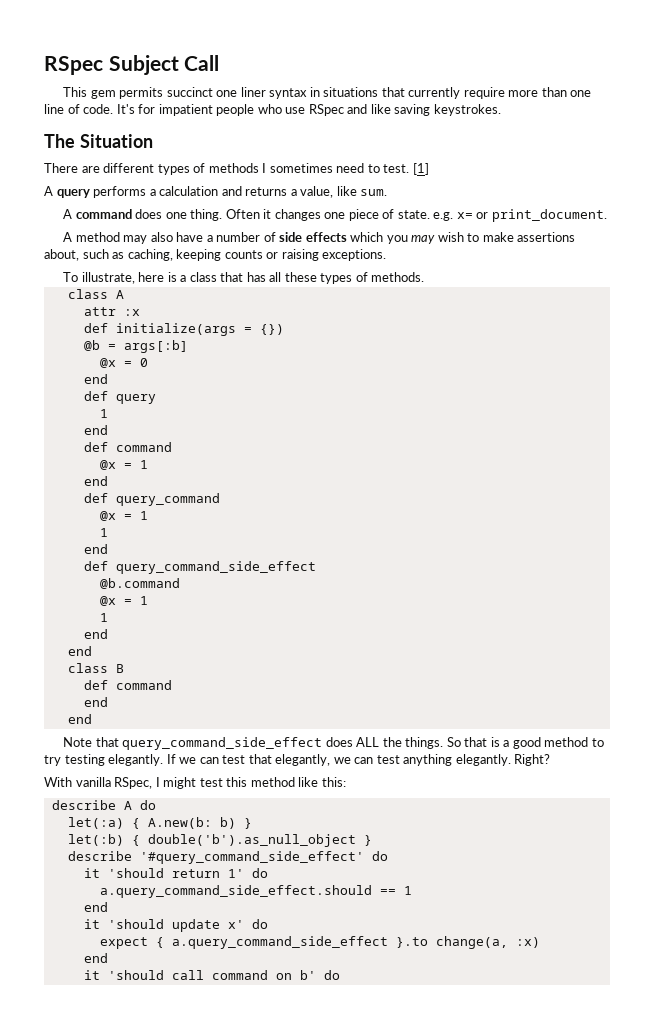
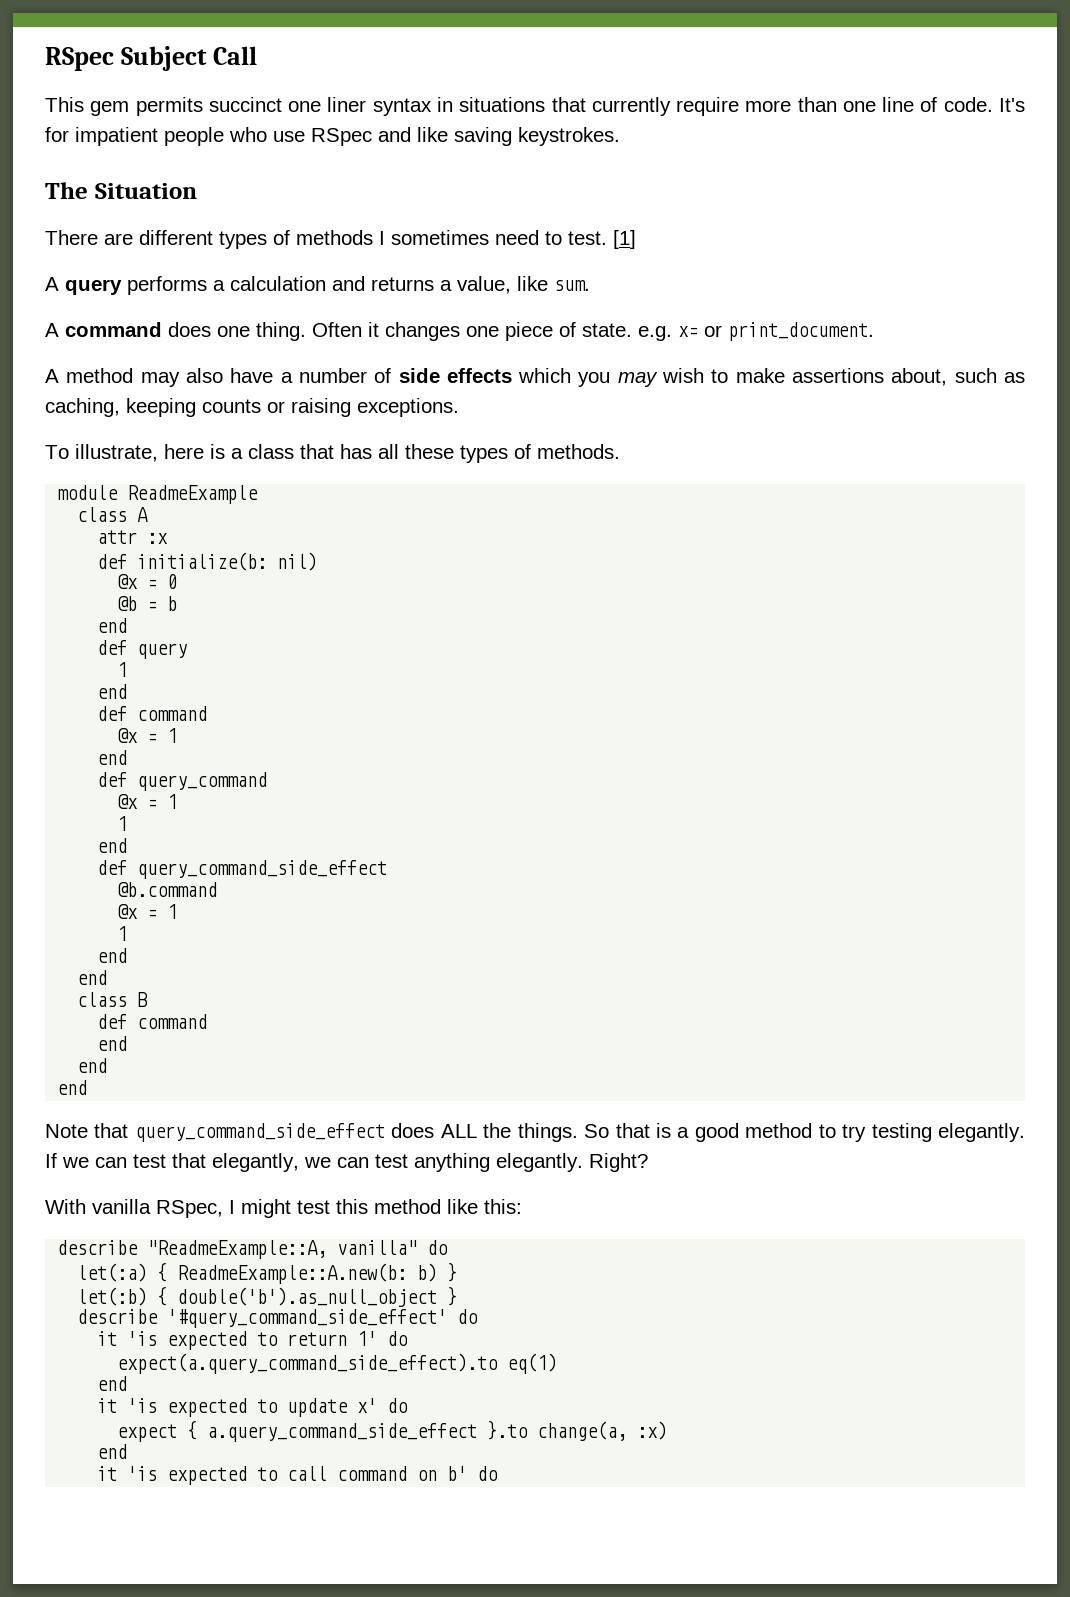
(425, 277) none -> [57,485,259,504] // module ReadmeExample
[115,323,284,336] [83,340,188,353] initialize(args = {}) // @b = args[:b] -> [137,552,318,571] initialize(b: nil)
(148, 362) none -> [117,596,178,611] // @b = b
(92, 719) none -> [57,1080,88,1095] // end
[123,801,132,810] A -> [147,1240,418,1259] "ReadmeExample::A, vanilla"
[147,817,212,829] A.new(b: -> [177,1263,408,1284] ReadmeExample::A.new(b:
[107,868,164,878] 'should -> [127,1331,279,1350] 'is expected to
[99,885,412,898] [83,902,108,912] [83,919,164,929] a.query_command_side_effect.should == 1 // end // it 'should -> [117,1353,558,1374] [97,1376,128,1391] [97,1398,279,1417] expect(a.query_command_side_effect).to eq(1) // end // it 'is expected to
[107,970,164,980] 'should -> [127,1466,279,1485] 'is expected to

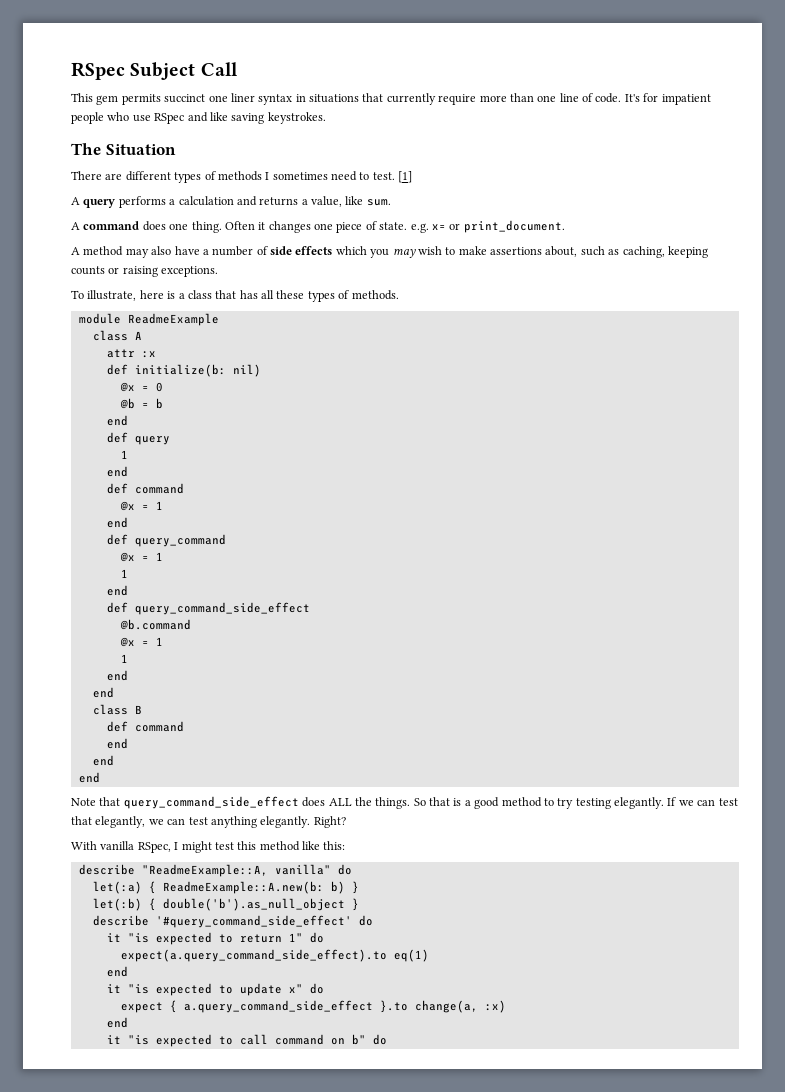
[127,1331,158,1346] 'is -> [127,933,149,943] "is
[357,1331,378,1346] 1' -> [288,933,303,942] 1"
[127,1398,158,1413] 'is -> [127,984,149,994] "is
[357,1398,378,1413] x' -> [288,984,303,993] x"
[127,1466,158,1481] 'is -> [127,1035,149,1045] "is
[447,1466,468,1481] b' -> [351,1034,366,1045] b"

